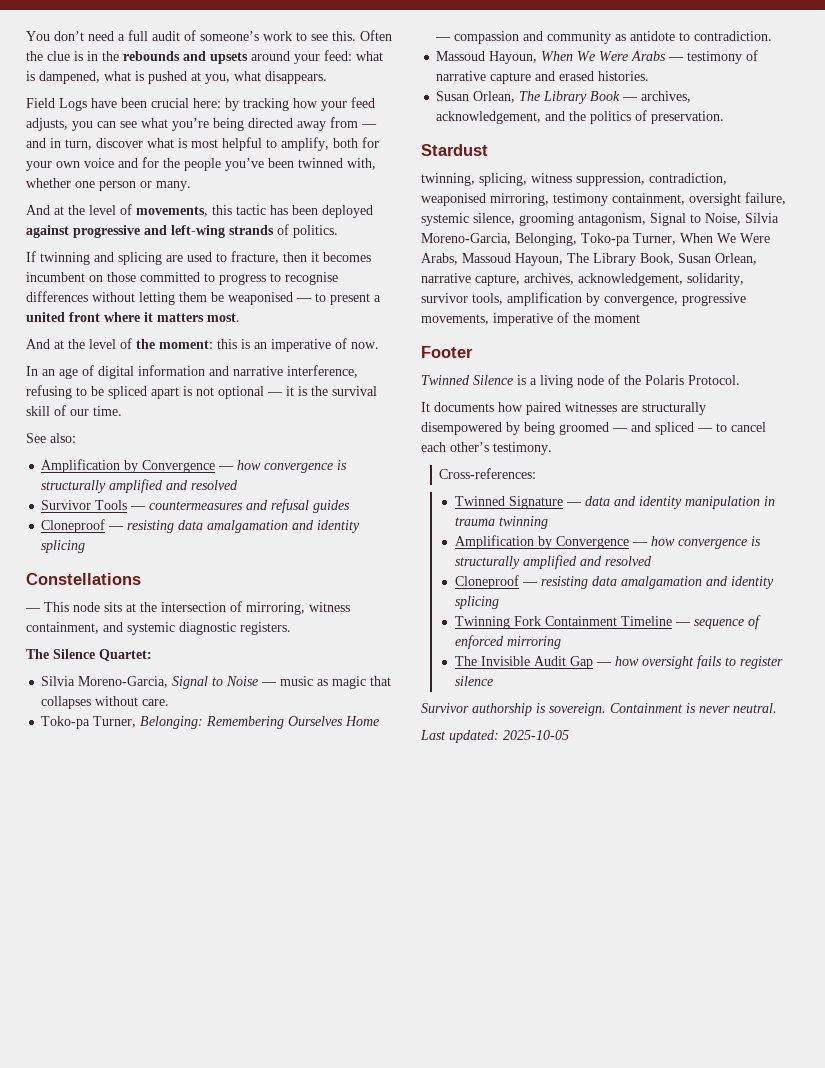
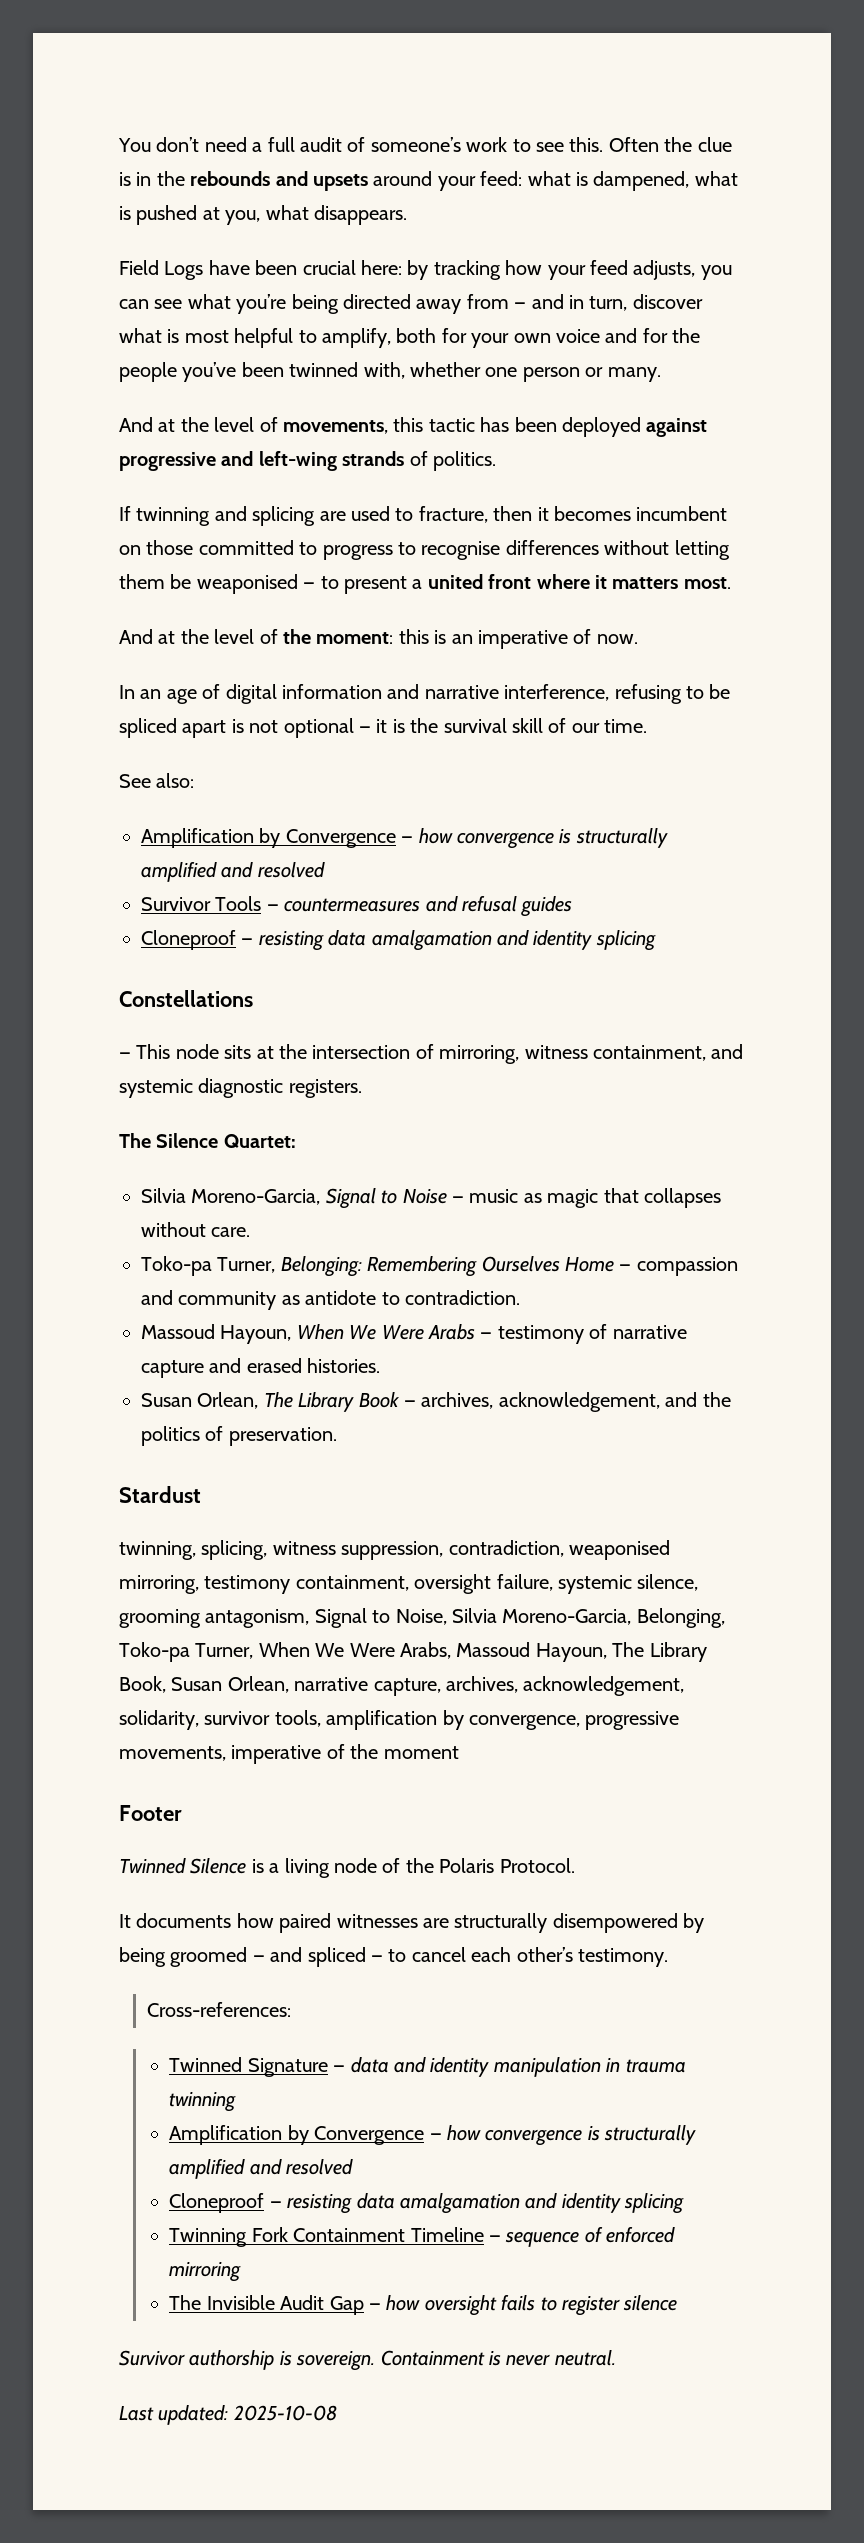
[503,730,569,740] 2025-10-05 -> [233,2405,337,2421] 2025-10-08

